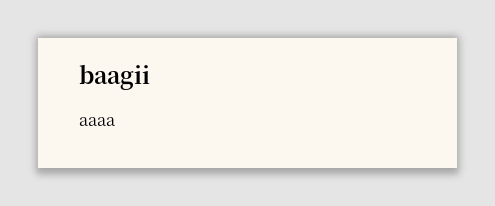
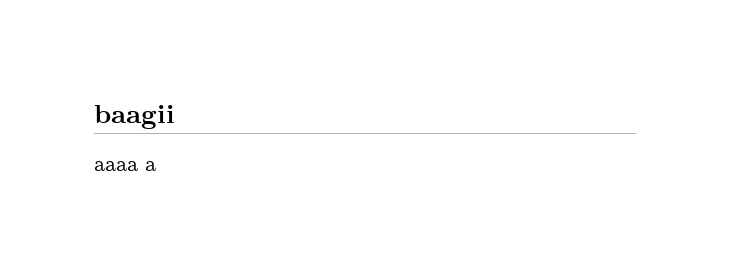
(116, 121) none -> [145,161,156,171] a

